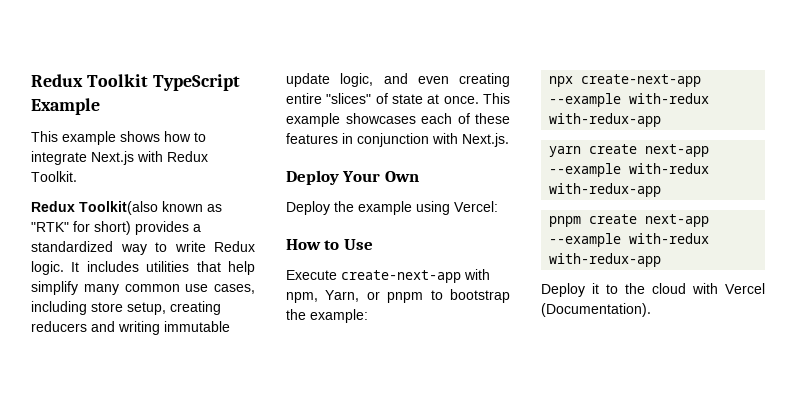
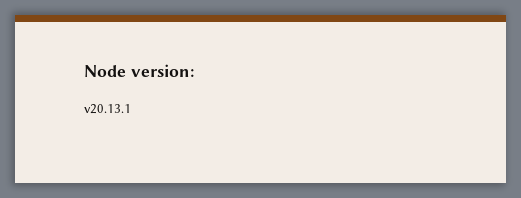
[31,74,240,91] [31,98,100,115] [31,131,206,145] [31,151,208,165] [31,171,77,182] [31,201,222,215] [31,221,201,235] [31,241,255,255] [31,261,255,275] [31,281,255,295] [31,301,221,315] [31,321,230,335] [286,73,510,87] [286,93,510,104] [286,113,510,127] [286,133,509,147] [286,170,419,185] [286,201,498,215] [286,239,373,250] [286,269,490,283] [286,289,510,303] [286,309,368,323] [549,74,702,87] [549,93,710,107] [549,113,662,127] [549,144,710,157] [549,163,710,177] [549,183,662,197] [549,214,710,227] [549,233,710,247] [549,253,662,267] [541,283,765,297] [541,303,651,317] Redux Toolkit TypeScript Example // This example shows how to integrate Next.js with Redux Toolkit. // Redux Toolkit(also known as "RTK" for short) provides a standardized way to write Redux logic. It includes utilities that help simplify many common use cases, including store setup, creating reducers and writing immutable update logic, and even creating entire "slices" of state at once. This example showcases each of these features in conjunction with Next.js. // Deploy Your Own // Deploy the example using Vercel: // How to Use // Execute create-next-app with npm, Yarn, or pnpm to bootstrap the example: // npx create-next-app --example with-redux with-redux-app // yarn create next-app --example with-redux with-redux-app // pnpm create next-app --example with-redux with-redux-app // Deploy it to the cloud with Vercel (Documentation). -> [84,64,194,77] [84,104,131,114] Node version: // v20.13.1

